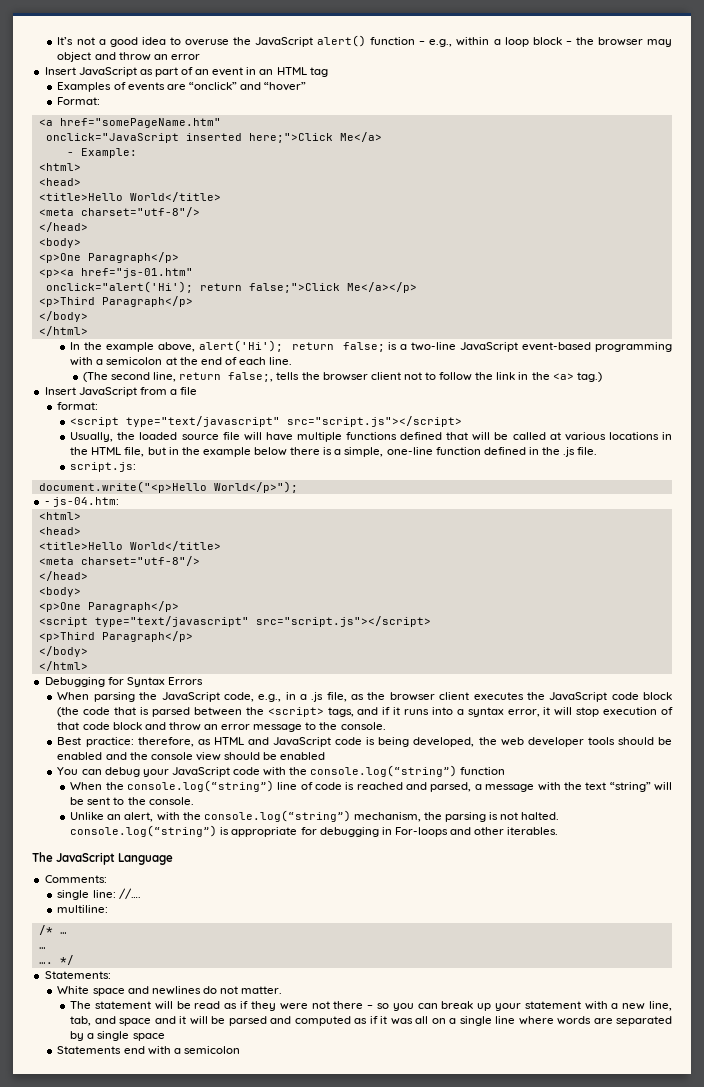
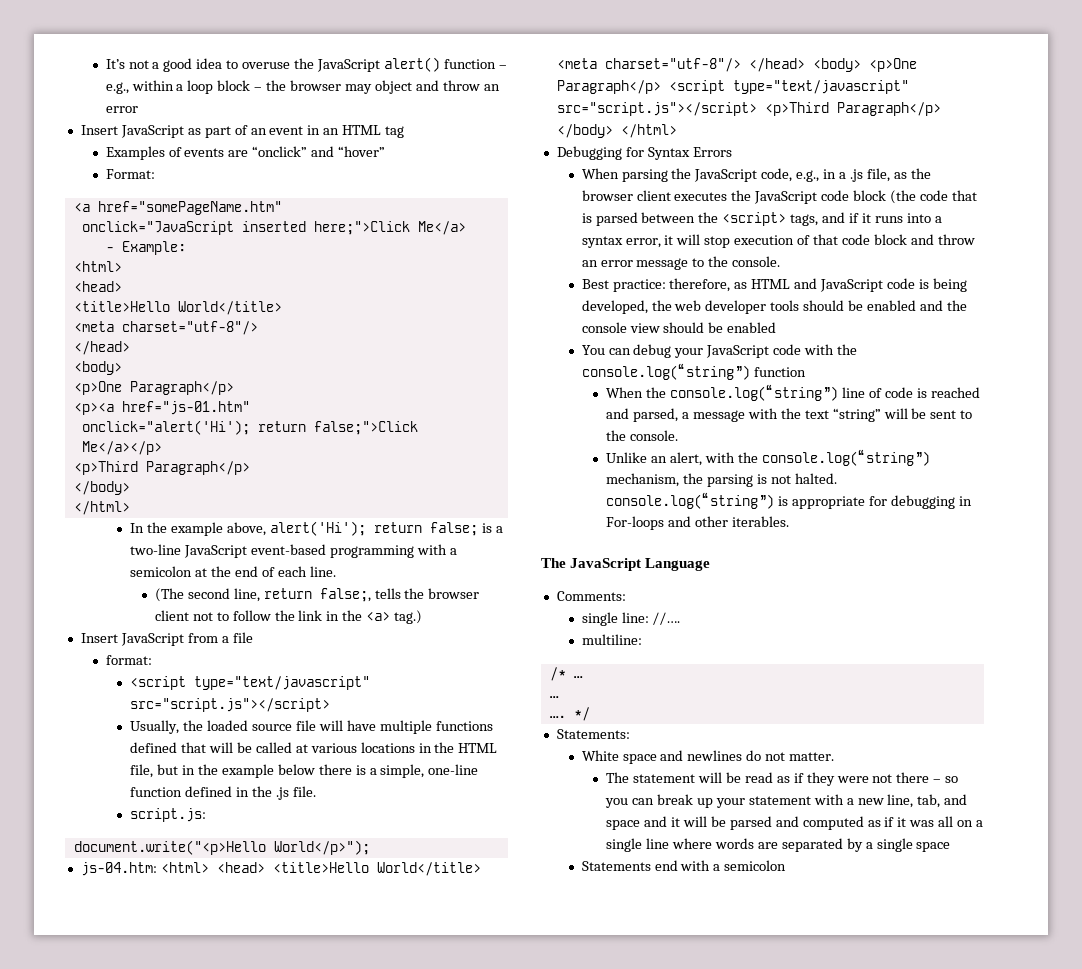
[44,501,50,505] - -> (370, 847) none
[38,512,81,520] [38,527,81,535] [38,541,221,551] [38,556,200,566] [38,571,88,581] [38,587,81,597] [38,601,179,612] [38,616,431,627] [38,631,193,642] [38,646,88,657] // <html> // <head> // <title>Hello World</title> // <meta charset="utf-8"/> // </head> // <body> // <p>One Paragraph</p> // <script type="text/javascript" src="script.js"></script> // <p>Third Paragraph</p> // </body> // -> [160,862,481,876] [556,58,917,72] [556,80,909,94] [556,102,941,116] [556,124,613,138] <html> <head> <title>Hello World</title> <meta charset="utf-8"/> </head> <body> <p>One Paragraph</p> <script type="text/javascript" src="script.js"></script> <p>Third Paragraph</p> </body>

